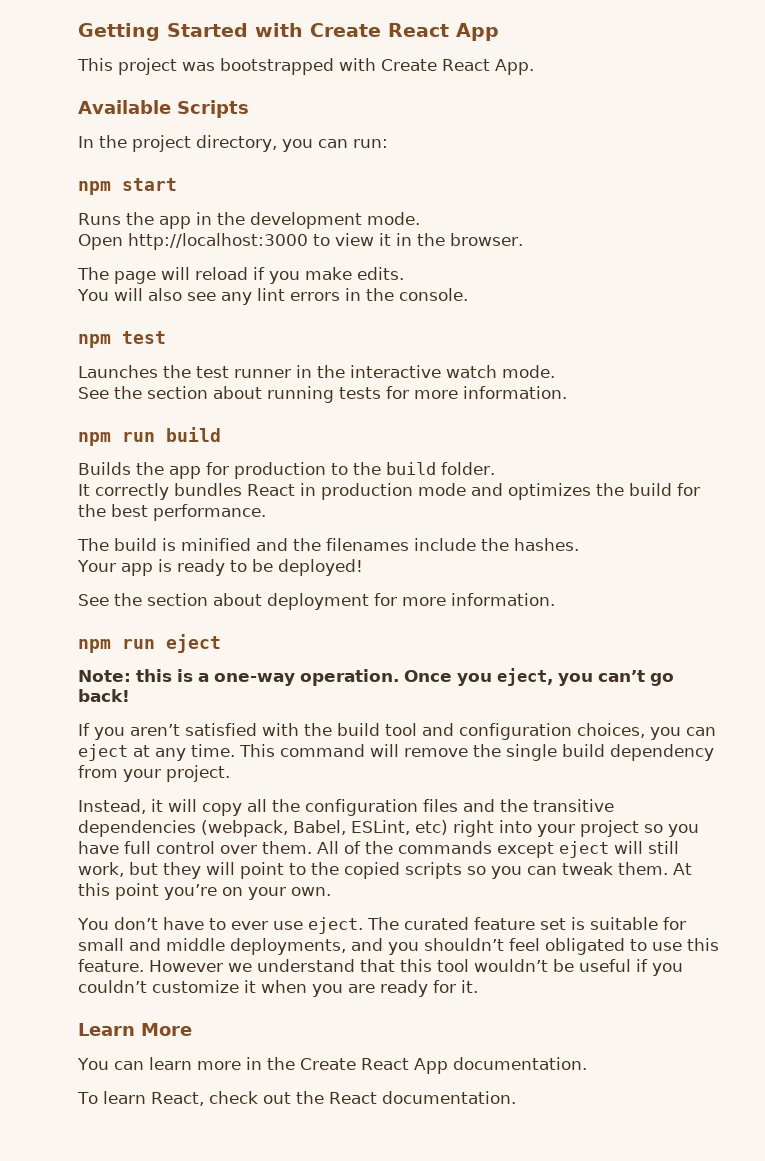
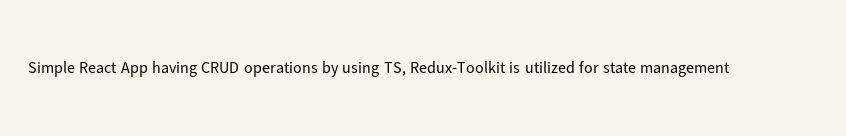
[78,23,499,41] [77,58,534,75] [78,100,249,118] [78,135,388,152] [78,178,177,195] [78,212,420,229] [78,233,523,250] [77,267,404,284] [77,288,468,305] [78,331,166,348] [78,365,555,378] [78,386,567,403] [78,427,221,446] [78,462,495,479] [78,483,700,500] [78,504,266,521] [77,538,579,551] [77,559,363,576] [78,593,555,610] [78,634,221,653] [78,668,674,686] [78,689,130,702] [78,723,716,740] [78,744,714,761] [78,765,230,782] [78,799,614,816] [78,820,699,837] [78,841,679,858] [78,862,692,879] [78,883,331,900] [77,917,686,934] [78,938,719,955] [78,959,683,976] [78,980,478,997] [78,1023,192,1036] [77,1057,587,1074] [77,1091,516,1106] Getting Started with Create React App // This project was bootstrapped with Create React App. // Available Scripts // In the project directory, you can run: // npm start // Runs the app in the development mode. // Open http://localhost:3000 to view it in the browser. // The page will reload if you make edits. // You will also see any lint errors in the console. // npm test // Launches the test runner in the interactive watch mode. // See the section about running tests for more information. // npm run build // Builds the app for production to the build folder. // It correctly bundles React in production mode and optimizes the build for the best performance. // The build is minified and the filenames include the hashes. // Your app is ready to be deployed! // See the section about deployment for more information. // npm run eject // Note: this is a one-way operation. Once you eject, you can’t go back! // If you aren’t satisfied with the build tool and configuration choices, you can eject at any time. This command will remove the single build dependency from your project. // Instead, it will copy all the configuration files and the transitive dependencies (webpack, Babel, ESLint, etc) right into your project so you have full control over them. All of the commands except eject will still work, but they will point to the copied scripts so you can tweak them. At this point you’re on your own. // You don’t have to ever use eject. The curated feature set is suitable for small and middle deployments, and you shouldn’t feel obligated to use this feature. However we understand that this tool wouldn’t be useful if you couldn’t customize it when you are ready for it. // Learn More // You can learn more in the Create React App documentation. // To learn React, check out the React documentation. -> [28,61,731,77] Simple React App having CRUD operations by using TS, Redux-Toolkit is utilized for state management

